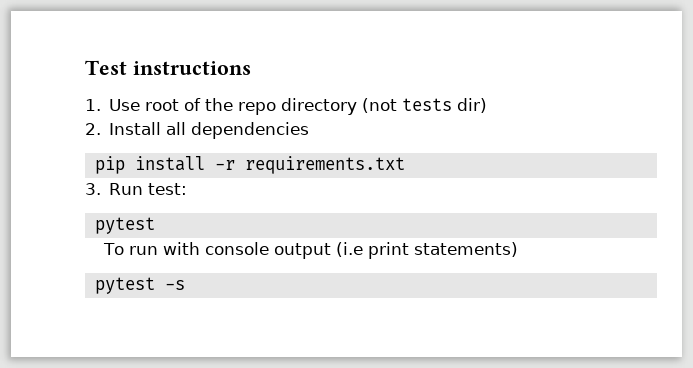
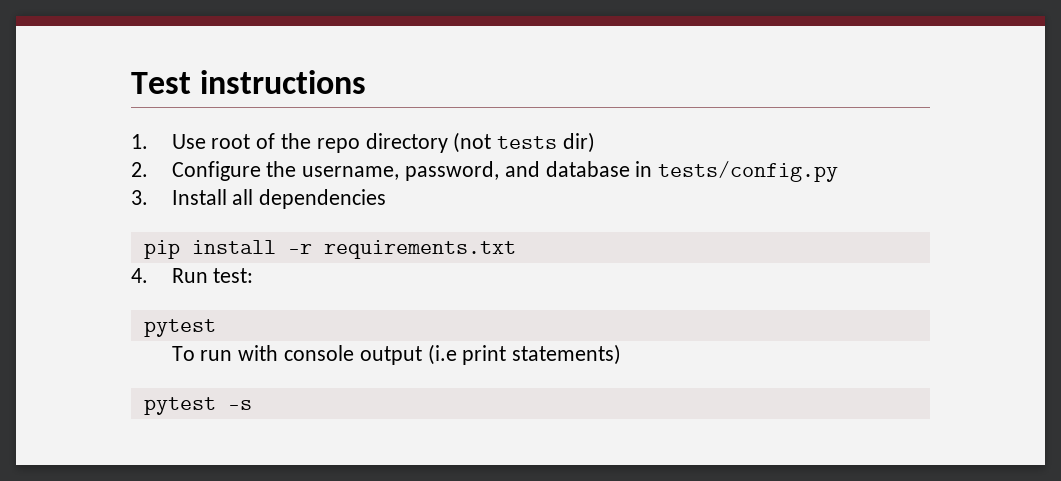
(101, 129) none -> [171,161,839,182] [131,190,148,205] Configure the username, password, and database in tests/config.py // 3.
[85,183,101,195] 3. -> [131,268,148,283] 4.

